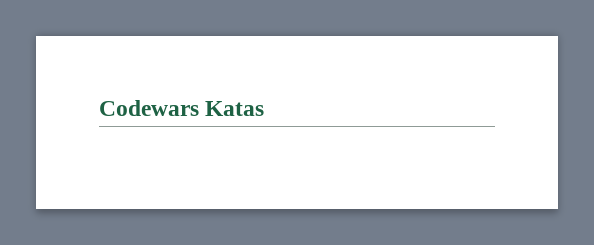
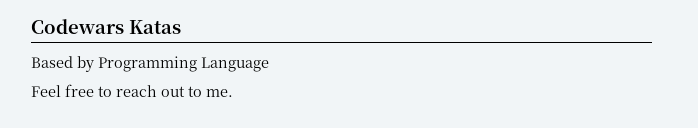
(265, 108) none -> [31,56,269,72] [31,84,233,97] // Based by Programming Language // Feel free to reach out to me.

